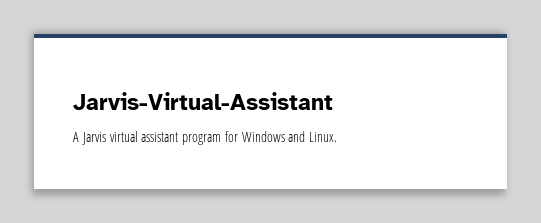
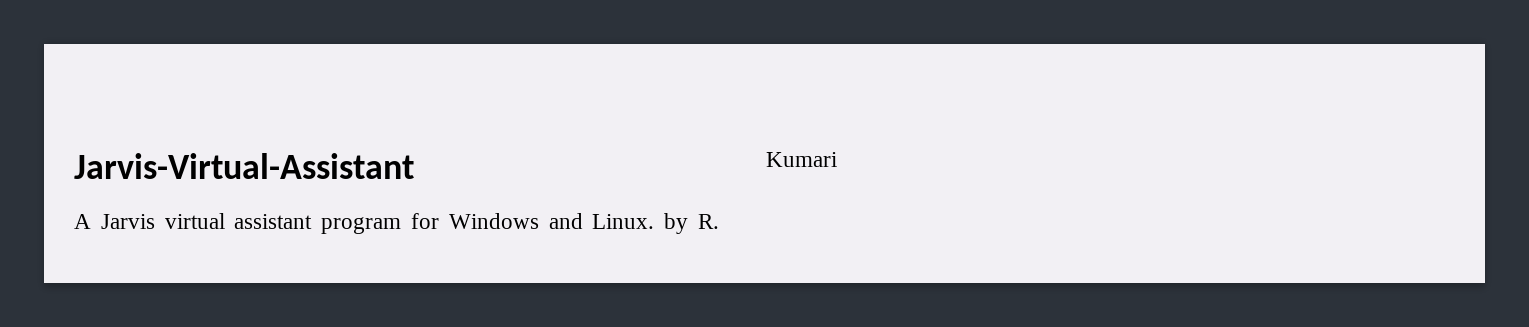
(338, 137) none -> [664,213,719,234] [766,152,837,167] by R. Kumari

